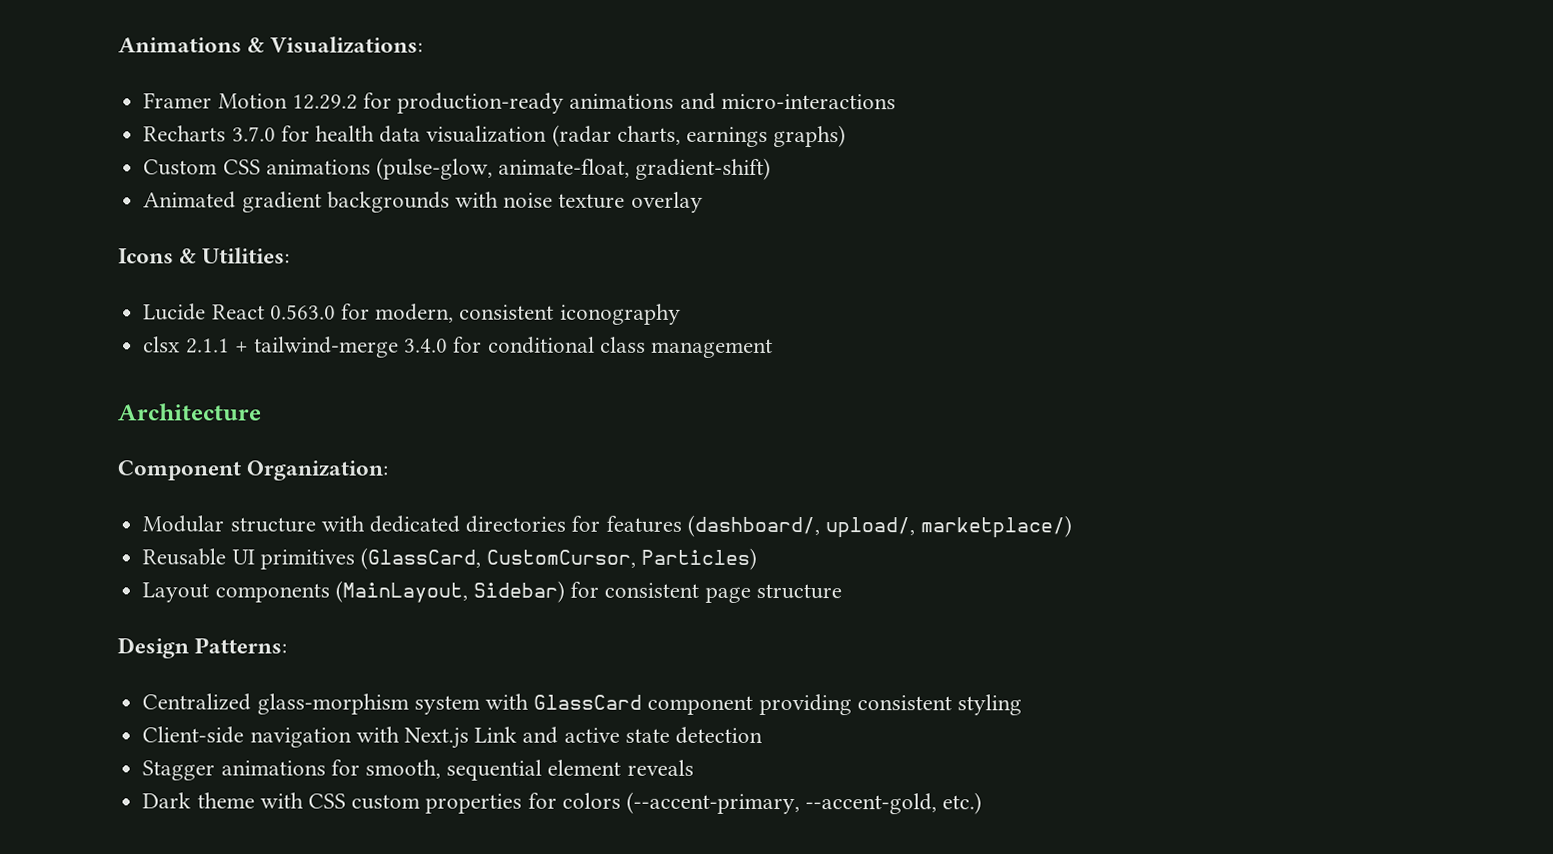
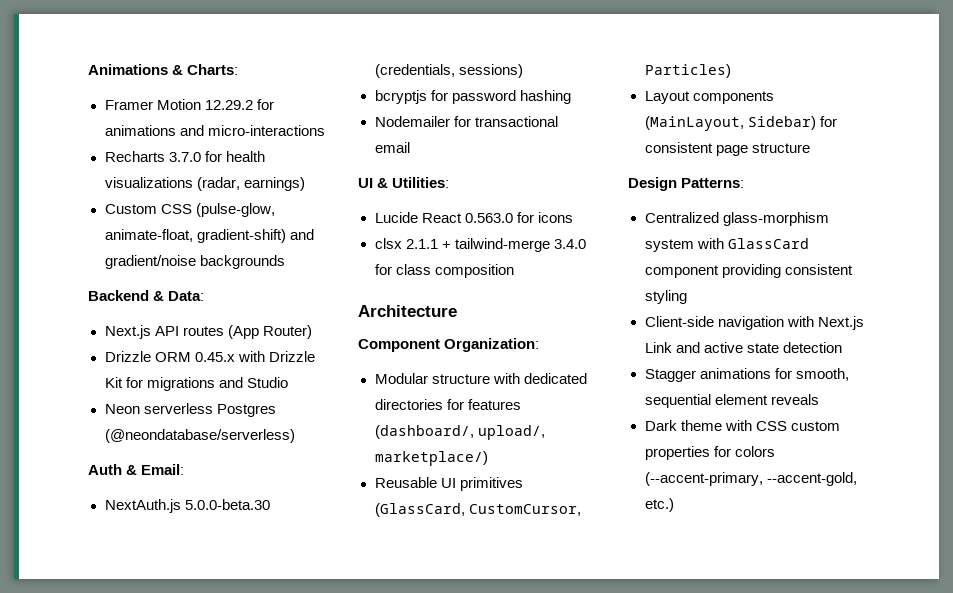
[270,36,424,54] Visualizations: -> [187,64,239,75] Charts:
[397,92,565,114] production-ready -> (274, 104) none
[379,124,847,148] data visualization (radar charts, earnings graphs) -> [104,177,305,191] visualizations (radar, earnings)
[265,159,371,175] animations -> (192, 209) none
[143,191,703,213] [118,248,174,264] // Animated gradient backgrounds with noise texture overlay // Icons -> [289,229,314,240] [104,255,285,269] [88,290,205,301] [104,325,312,339] [104,351,315,362] [104,377,288,391] [104,403,276,417] [104,429,295,443] [88,464,185,475] [104,499,270,513] [374,64,523,78] [374,90,571,104] [374,116,558,127] [374,142,410,153] [358,178,373,188] and gradient/noise backgrounds // Backend & Data: // Next.js API routes (App Router) // Drizzle ORM 0.45.x with Drizzle Kit for migrations and Studio // Neon serverless Postgres (@neondatabase/serverless) // Auth & Email: // NextAuth.js 5.0.0-beta.30 (credentials, sessions) // bcryptjs for password hashing // Nodemailer for transactional email // UI
[375,303,681,325] modern, consistent iconography -> [537,212,573,223] icons
[487,336,773,358] conditional class management -> [395,264,514,278] class composition

